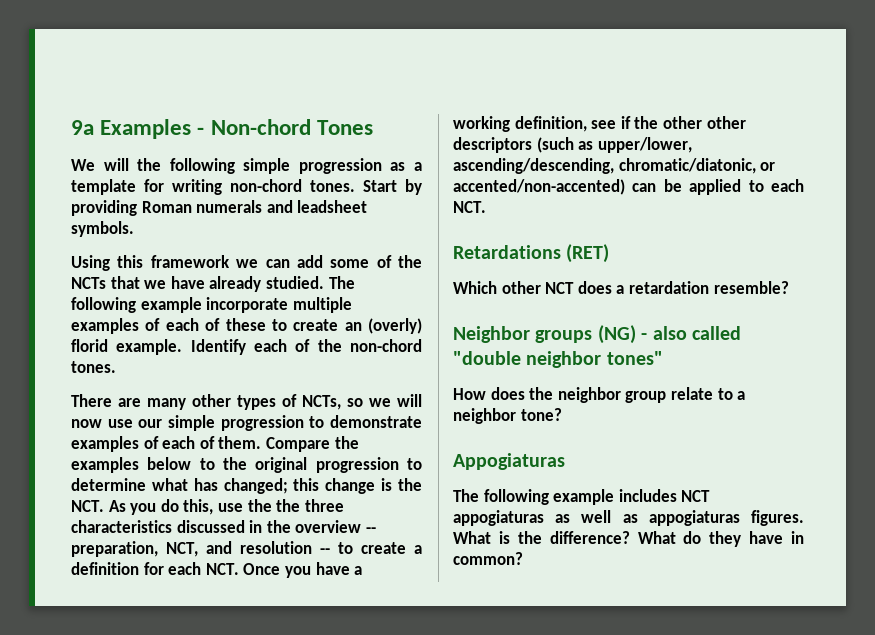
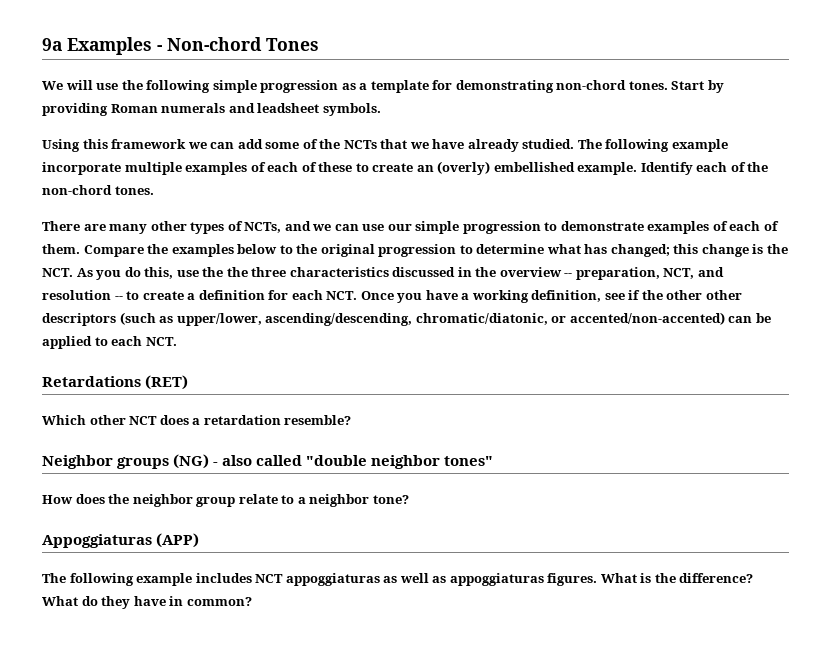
(129, 164) none -> [96,83,119,90] use
[172,179,222,195] writing -> [455,80,554,93] demonstrating
[71,339,108,352] florid -> [493,162,575,172] embellished
[347,394,422,407] [71,419,102,428] so we will now -> [284,221,359,231] and we can
[453,453,565,470] Appogiaturas -> [42,533,200,548] Appoggiaturas (APP)
[453,510,544,526] appogiaturas -> [285,573,380,586] appoggiaturas
[648,510,740,526] appogiaturas -> [449,573,544,586] appoggiaturas

